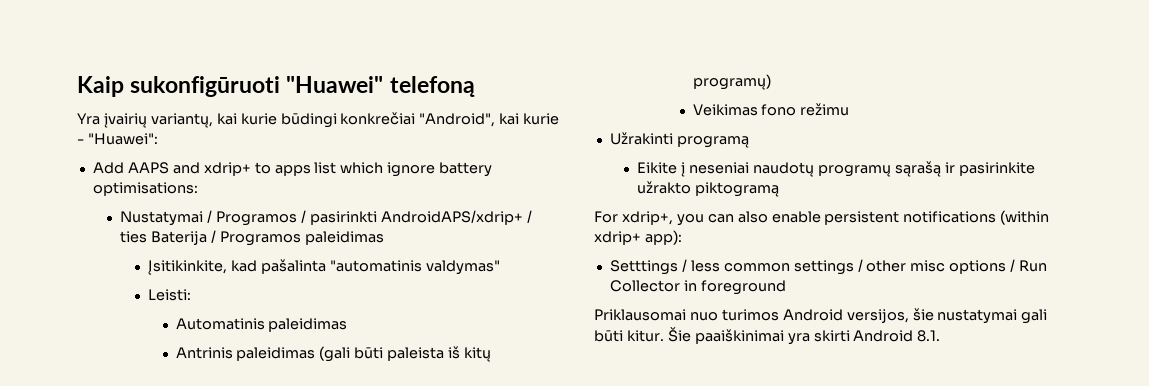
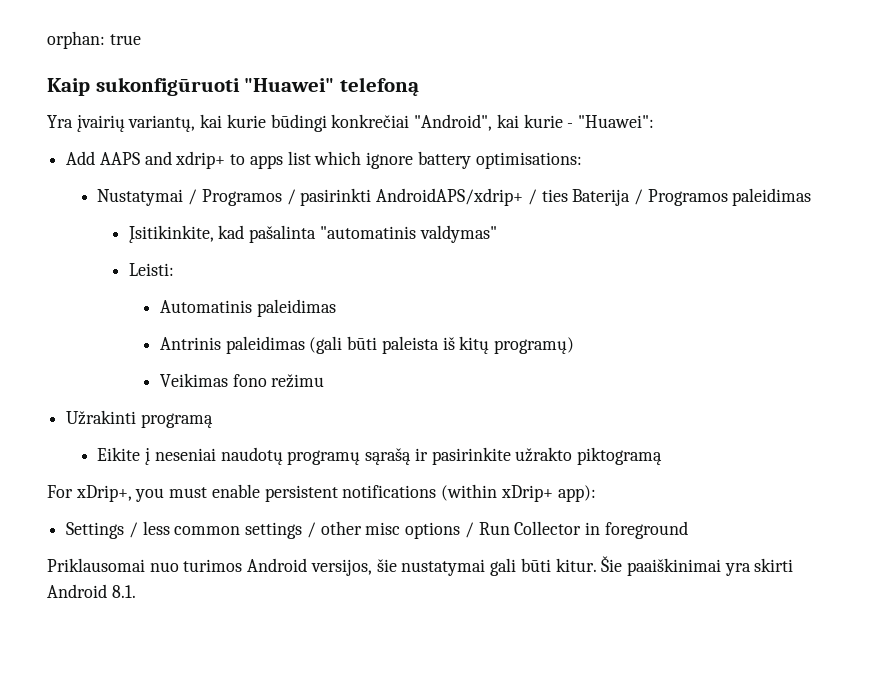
(77, 86) none -> [47,31,141,49] orphan: true //
[621,211,768,226] xdrip+, you can also -> [75,485,208,502] xDrip+, you must
[594,231,641,245] xdrip+ -> [500,485,553,502] xDrip+
[609,260,678,275] Setttings -> [66,522,125,539] Settings

